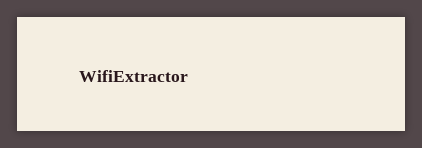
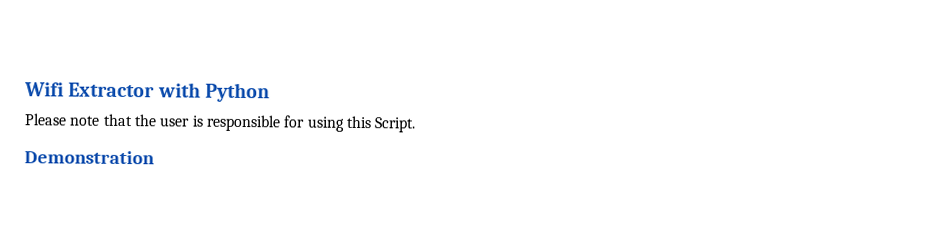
[79,70,188,82] WifiExtractor -> [24,82,271,103] [24,113,417,133] [24,150,155,165] Wifi Extractor with Python // Please note that the user is responsible for using this Script. // Demonstration

